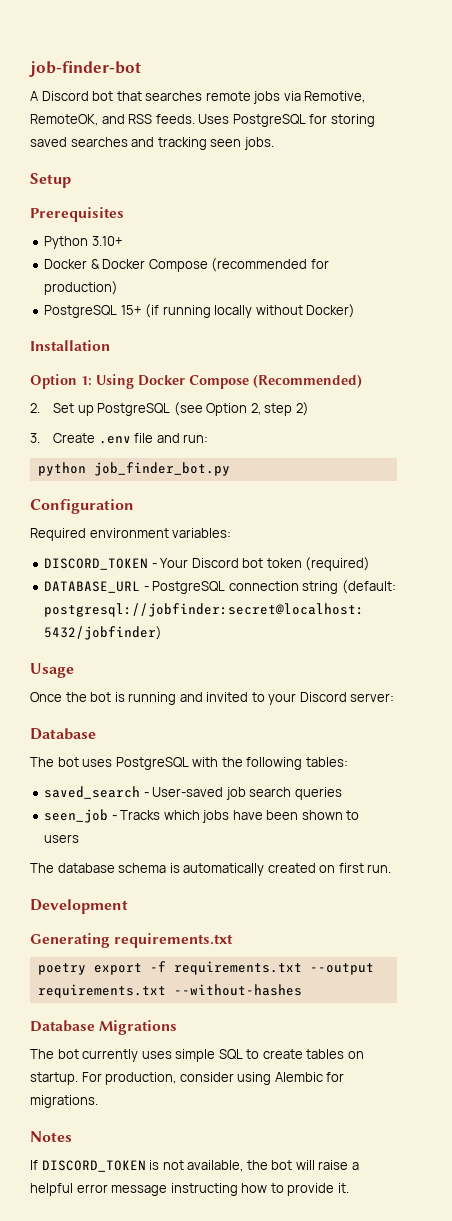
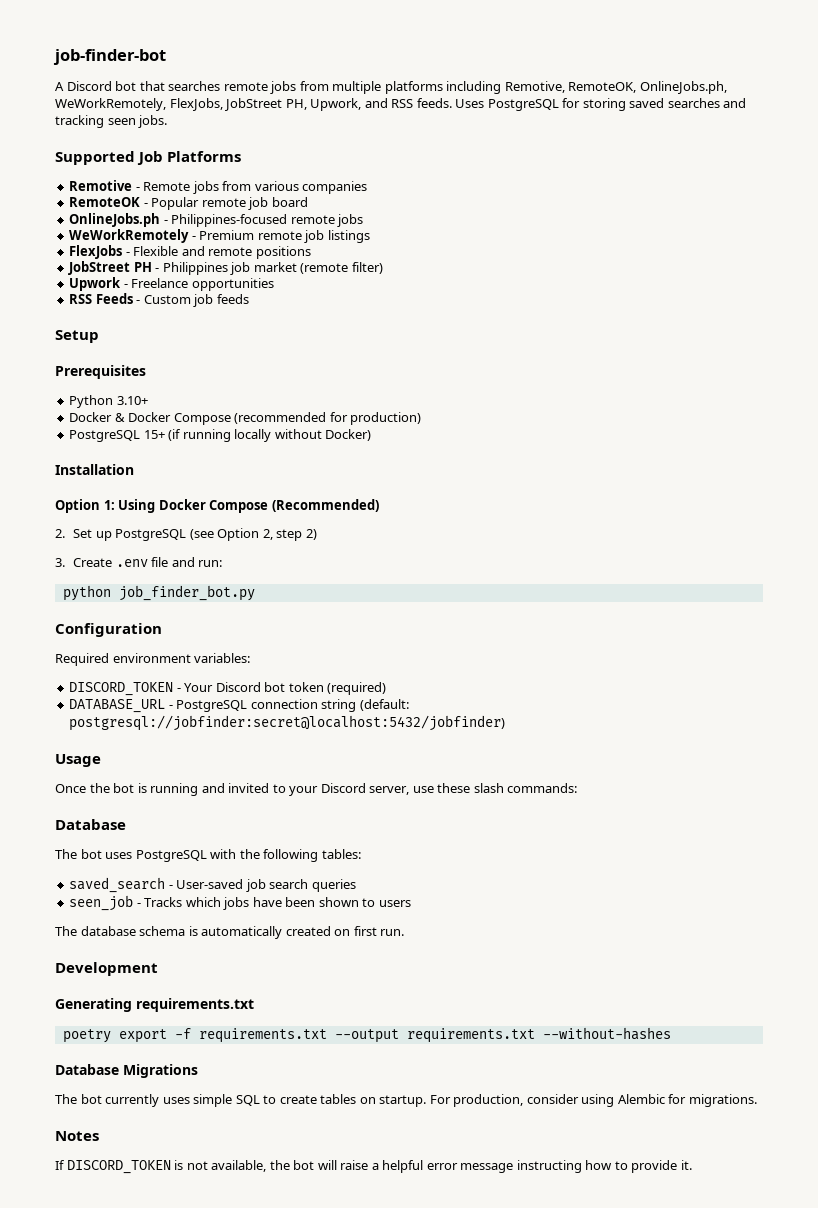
[283,91,366,103] [30,114,98,126] via Remotive, RemoteOK, -> [299,81,727,94] [55,98,362,111] from multiple platforms including Remotive, RemoteOK, OnlineJobs.ph, WeWorkRemotely, FlexJobs, JobStreet PH, Upwork,
(274, 143) none -> [55,151,242,165] [69,180,368,194] [69,197,308,210] [69,213,364,227] [69,229,370,243] [69,245,311,259] [68,261,383,275] [69,277,274,291] [69,293,249,307] // Supported Job Platforms // Remotive - Remote jobs from various companies // RemoteOK - Popular remote job board // OnlineJobs.ph - Philippines-focused remote jobs // WeWorkRemotely - Premium remote job listings // FlexJobs - Flexible and remote positions // JobStreet PH - Philippines job market (remote filter) // Upwork - Freelance opportunities // RSS Feeds - Custom job feeds
[350,693,395,702] server: -> [369,783,578,795] server, use these slash commands:

